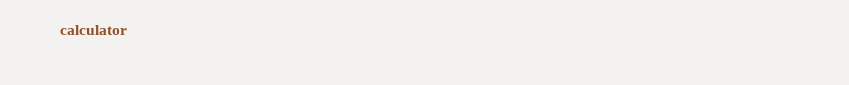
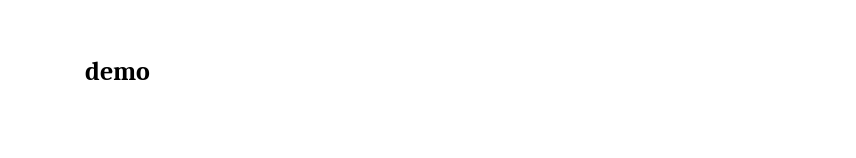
[60,25,127,35] calculator -> [85,61,150,80] demo

